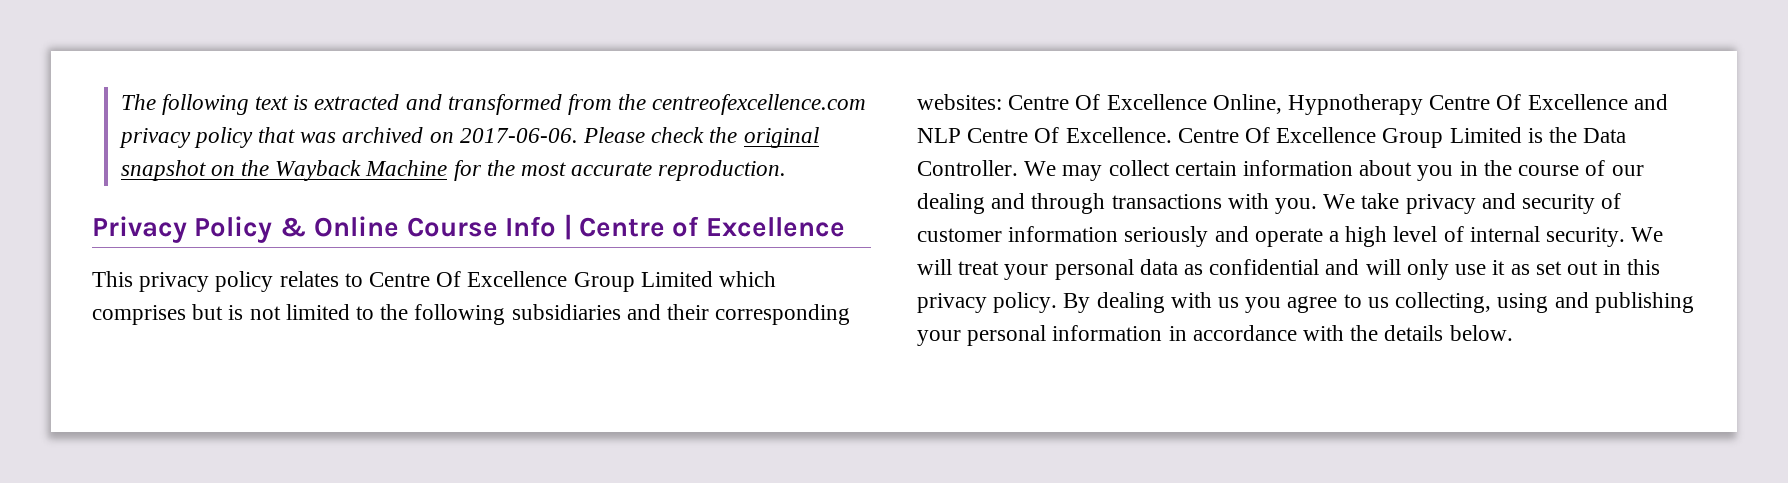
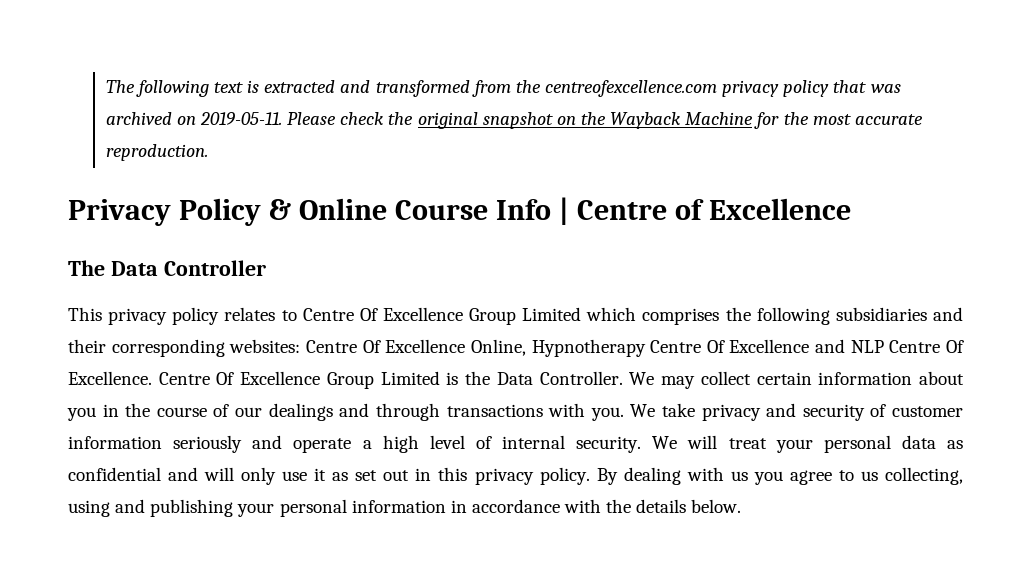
[459,128,578,143] 2017-06-06. -> [200,112,283,125] 2019-05-11.
(845, 227) none -> [68,260,266,276] // The Data Controller
[192,304,375,320] but is not limited to -> (720, 316) none
[917,193,985,214] dealing -> [268,403,333,421] dealings

